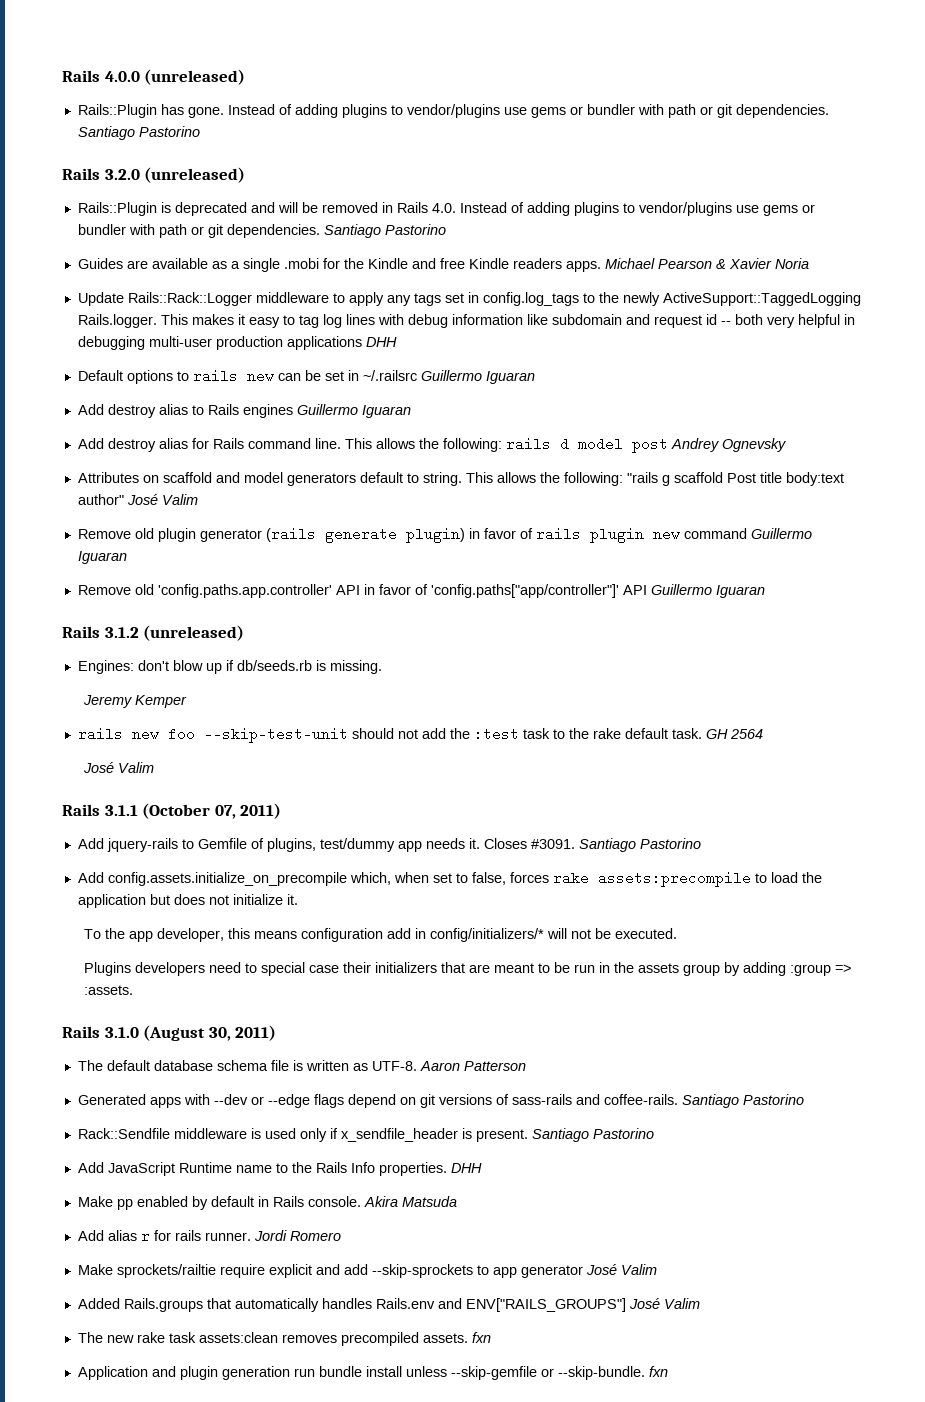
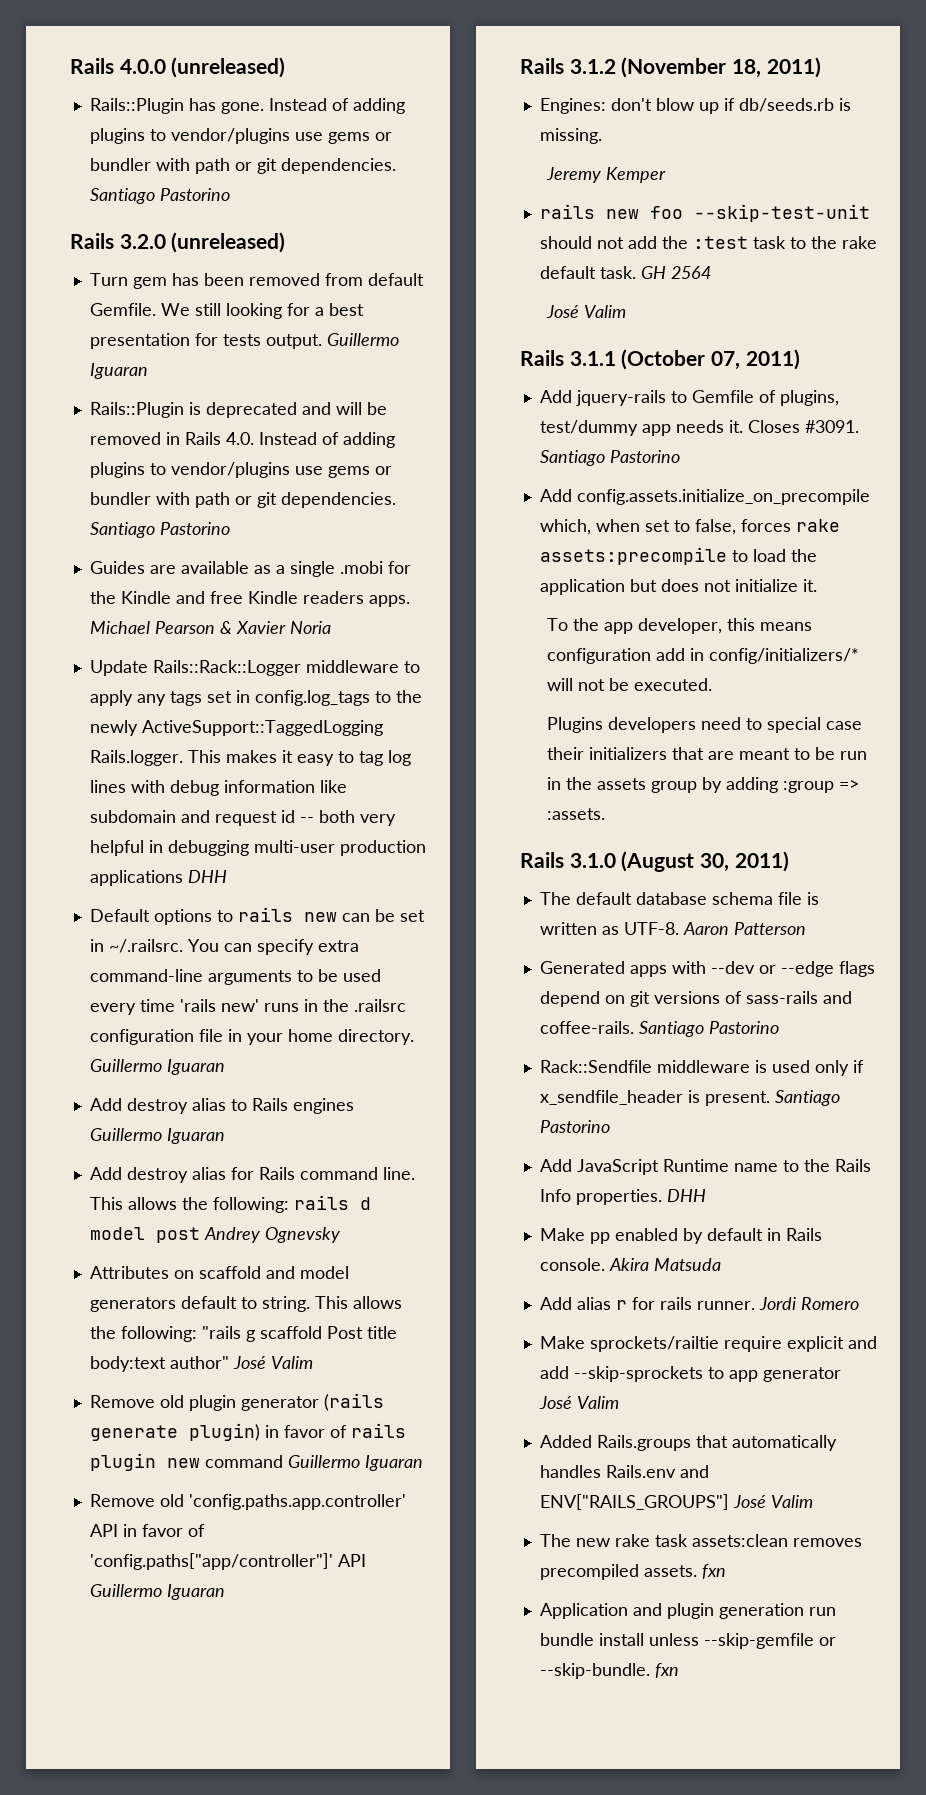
(246, 175) none -> [89,273,424,289] [89,303,364,319] [89,333,399,349] [89,363,148,379] // Turn gem has been removed from default Gemfile. We still looking for a best presentation for tests output. Guillermo Iguaran
[362,370,417,381] ~/.railsrc -> [108,939,359,955] [89,969,381,985] [89,999,406,1015] [89,1029,414,1045] ~/.railsrc. You can specify extra command-line arguments to be used every time 'rails new' runs in the .railsrc configuration file in your home directory.
[143,625,245,641] (unreleased) -> [621,57,821,78] (November 18, 2011)

